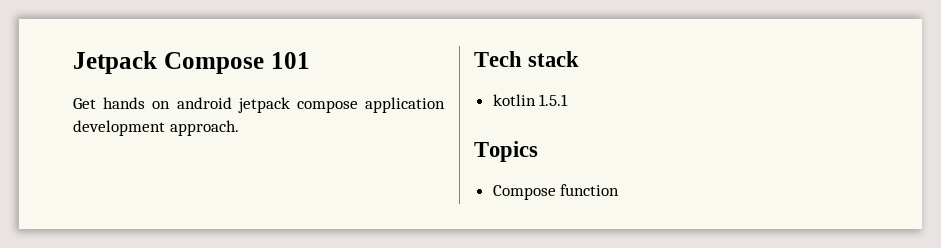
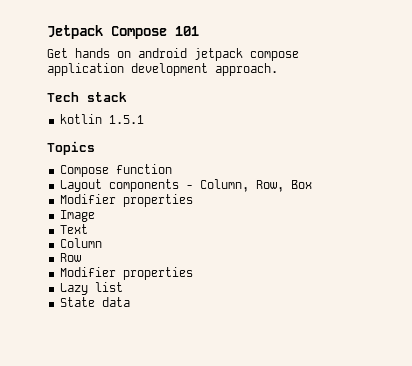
(620, 190) none -> [59,179,312,192] [59,194,193,207] [59,210,95,222] [59,224,88,234] [59,238,102,248] [59,253,81,262] [59,267,193,280] [59,282,123,295] [59,297,130,307] // Layout components - Column, Row, Box // Modifier properties // Image // Text // Column // Row // Modifier properties // Lazy list // State data

